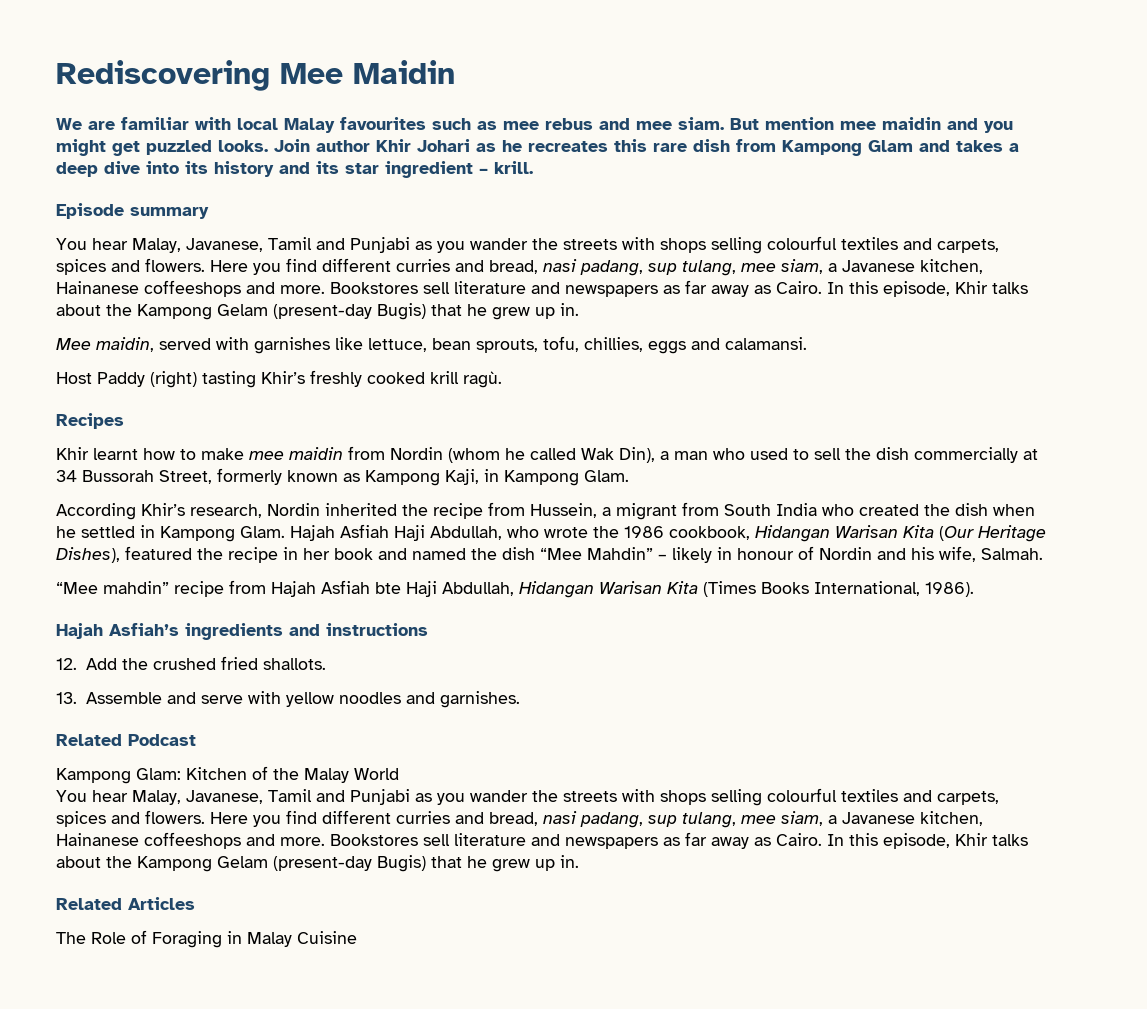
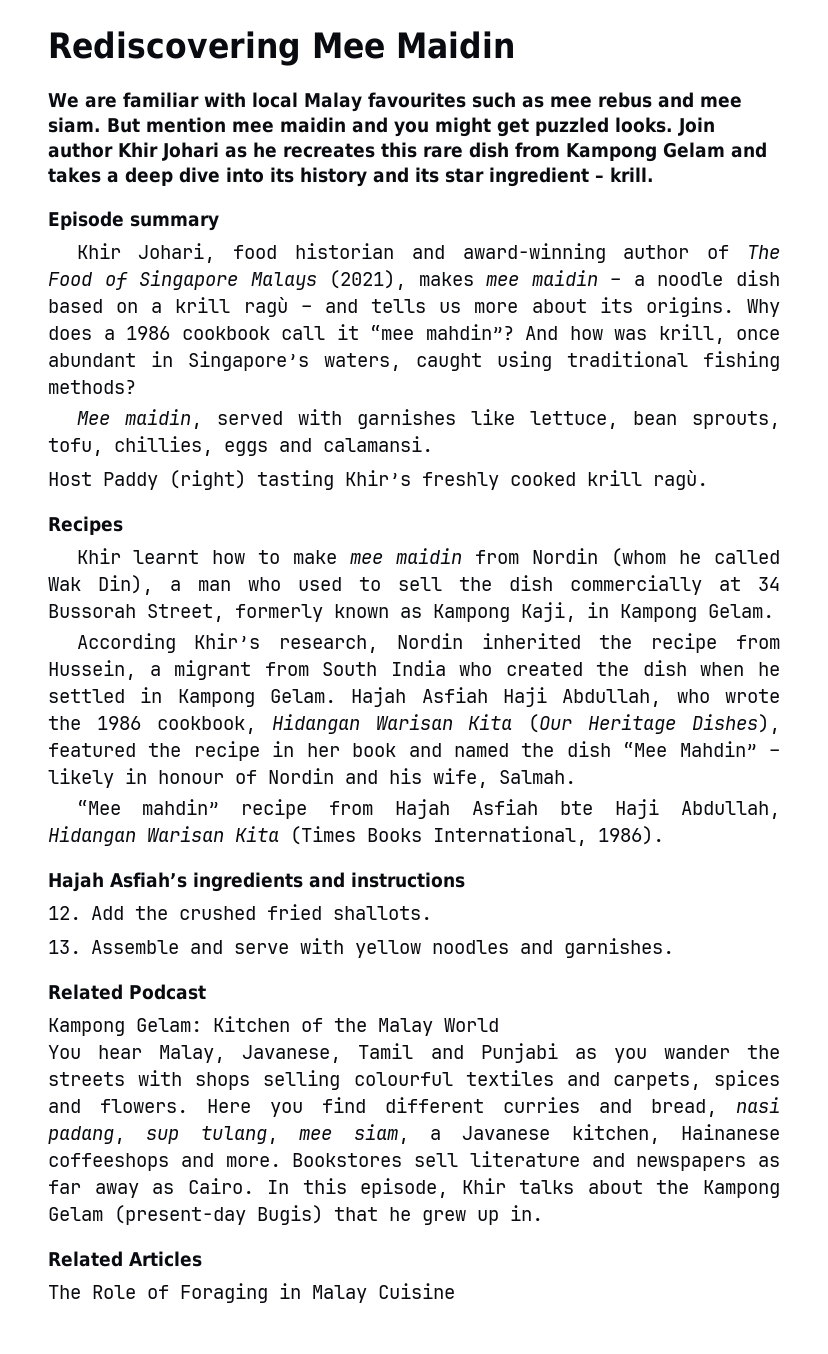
[868,140,913,152] Glam -> [663,142,725,158] Gelam
[56,236,999,254] [56,258,983,276] [56,280,1028,297] [56,303,579,320] You hear Malay, Javanese, Tamil and Punjabi as you wander the streets with shops selling colourful textiles and carpets, spices and flowers. Here you find different curries and bread, nasi padang, sup tulang, mee siam, a Javanese kitchen, Hainanese coffeeshops and more. Bookstores sell literature and newspapers as far away as Cairo. In this episode, Khir talks about the Kampong Gelam (present-day Bugis) that he grew up in. -> [76,243,781,263] [48,270,780,290] [48,297,780,317] [48,324,780,344] [48,351,780,371] [48,380,136,394] Khir Johari, food historian and award-winning author of The Food of Singapore Malays (2021), makes mee maidin – a noodle dish based on a krill ragù – and tells us more about its origins. Why does a 1986 cookbook call it “mee mahdin”? And how was krill, once abundant in Singapore’s waters, caught using traditional fishing methods?
[584,470,629,482] Glam. -> [708,604,774,618] Gelam.
[240,526,285,538] Glam. -> [270,689,336,703] Gelam.
[136,768,181,780] Glam: -> [136,1018,202,1032] Gelam:

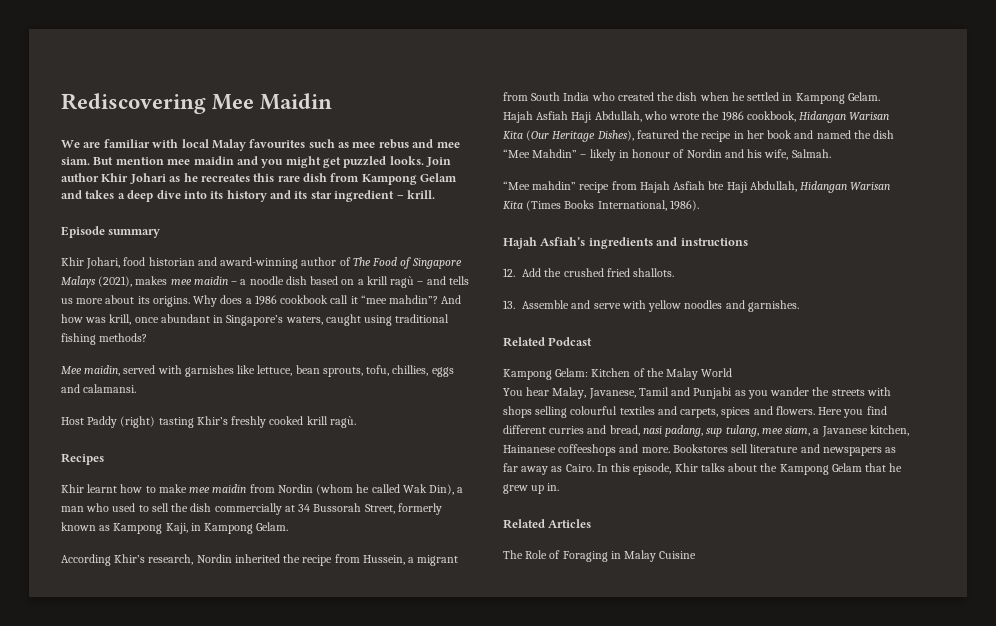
[114,1205,323,1225] (present-day Bugis) -> (862, 467) none

